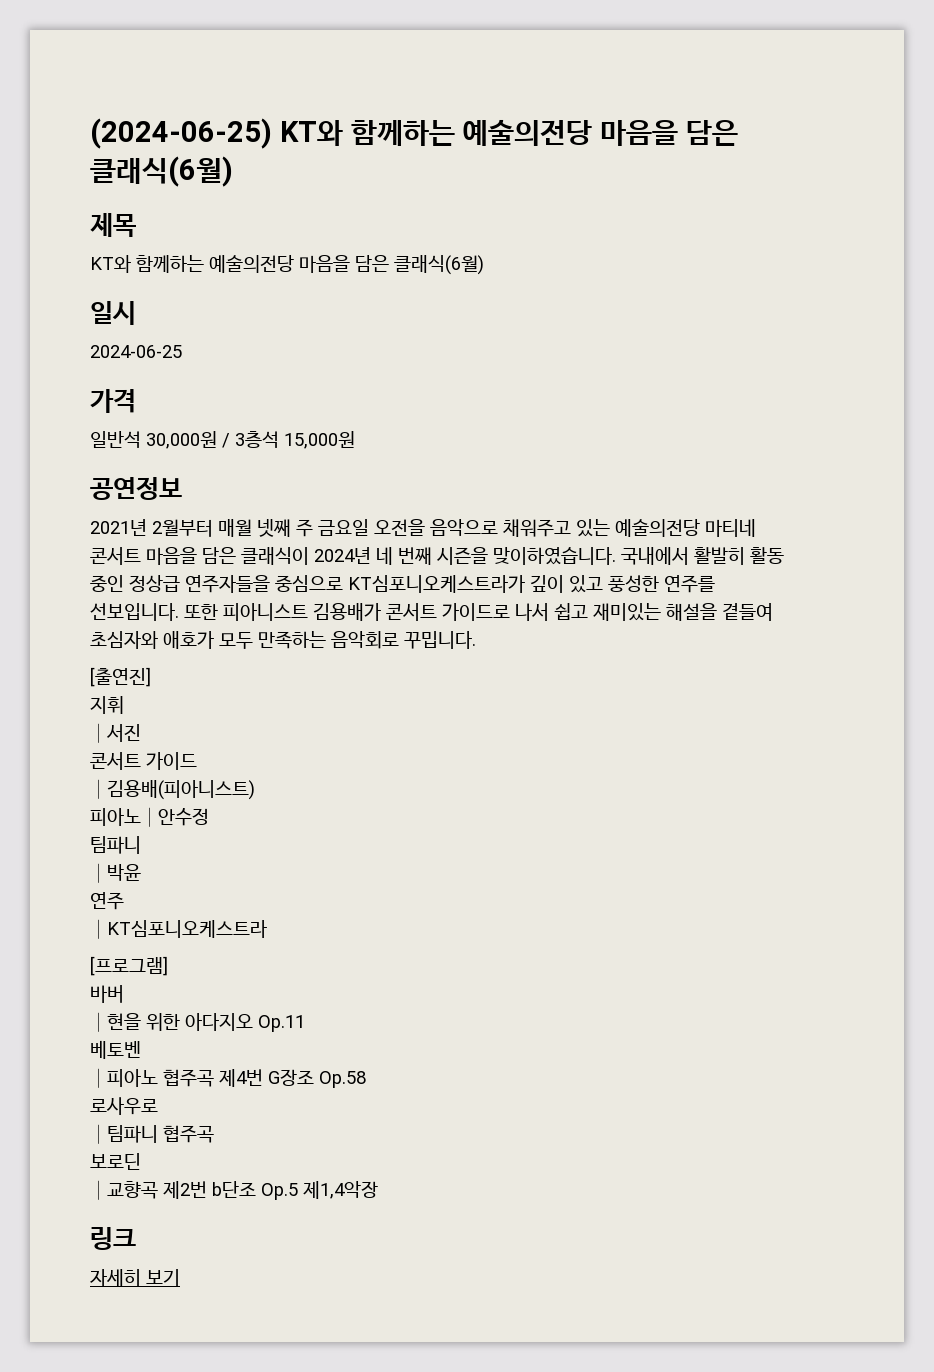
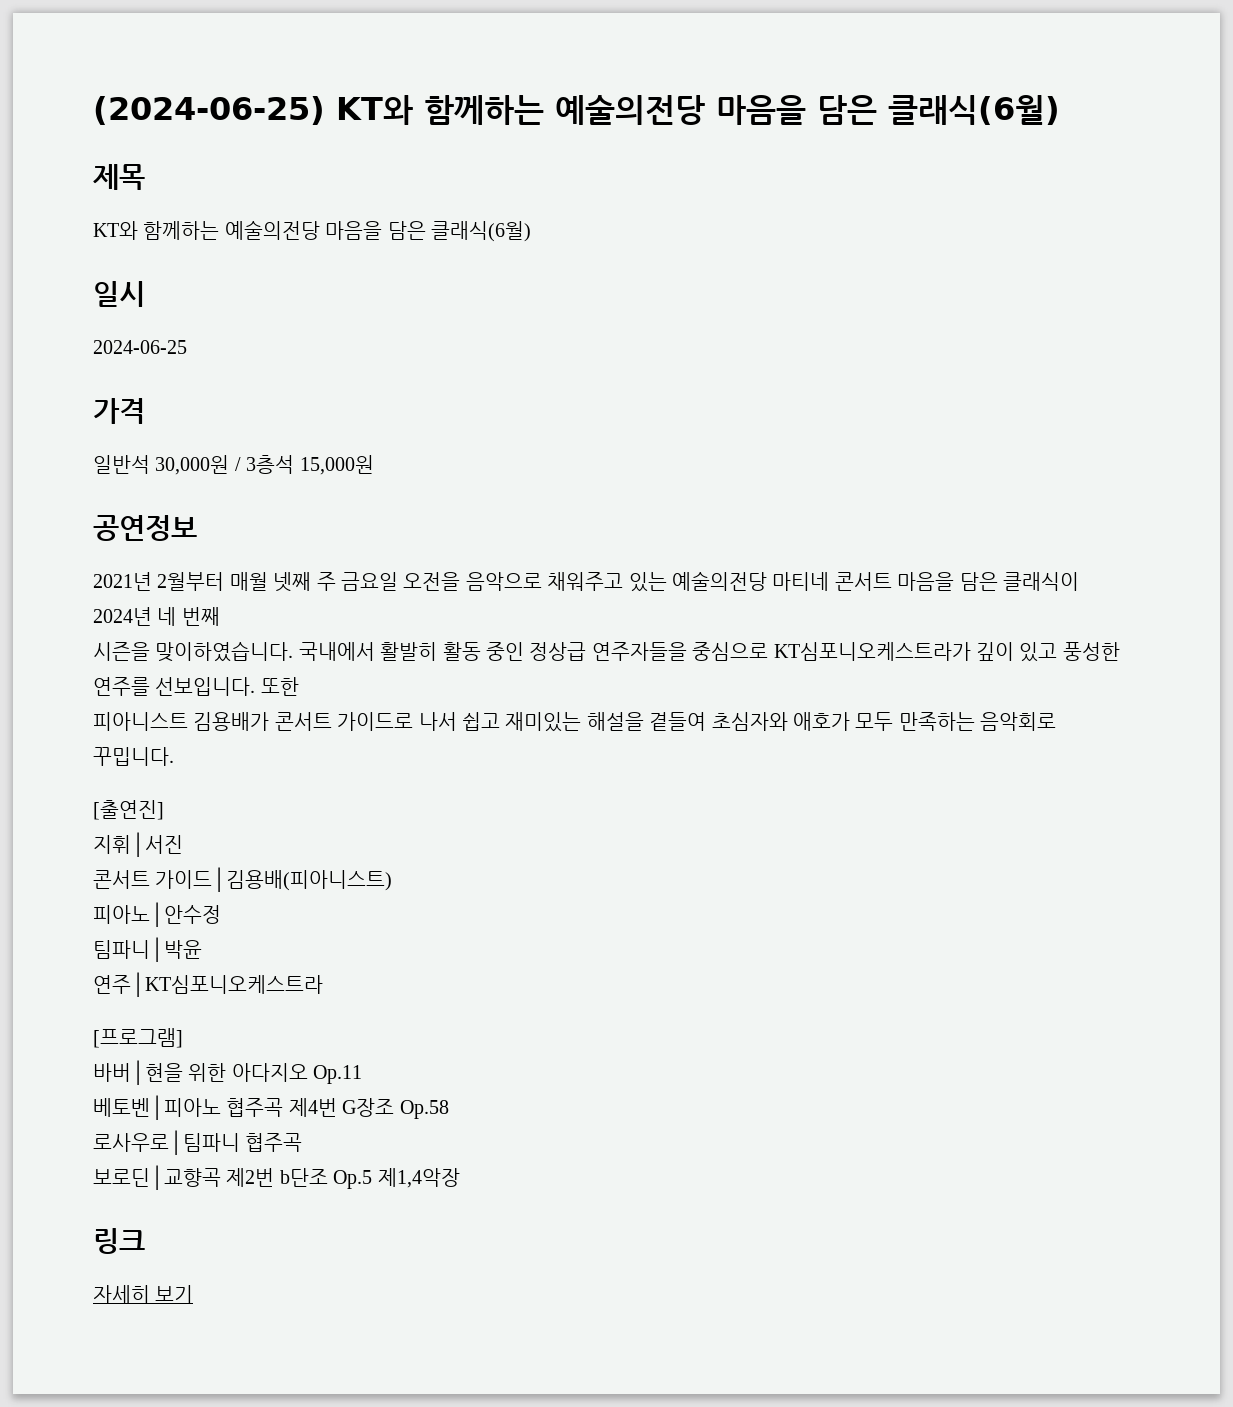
(432, 556) none -> (220, 616) //
(218, 612) none -> (299, 686) //
[90,696,124,714] [90,723,141,743] [90,752,197,770] [90,779,255,800] 지휘 // │서진 // 콘서트 가이드 // │김용배(피아니스트) -> [93,832,183,857] [93,867,393,892] 지휘│서진 // 콘서트 가이드│김용배(피아니스트)
[90,836,141,854] [90,863,141,883] [90,892,124,910] [90,919,267,939] 팀파니 // │박윤 // 연주 // │KT심포니오케스트라 -> [93,937,202,962] [93,972,323,997] 팀파니│박윤 // 연주│KT심포니오케스트라
[90,985,124,1003] [90,1012,141,1032] 바버 // │현을 -> [93,1060,183,1085] 바버│현을
[90,1040,141,1059] [90,1068,158,1088] 베토벤 // │피아노 -> [93,1095,221,1120] 베토벤│피아노
[90,1097,158,1115] [90,1124,158,1144] 로사우로 // │팀파니 -> [93,1130,240,1155] 로사우로│팀파니
[90,1153,141,1170] [90,1180,158,1200] 보로딘 // │교향곡 -> [93,1165,221,1190] 보로딘│교향곡

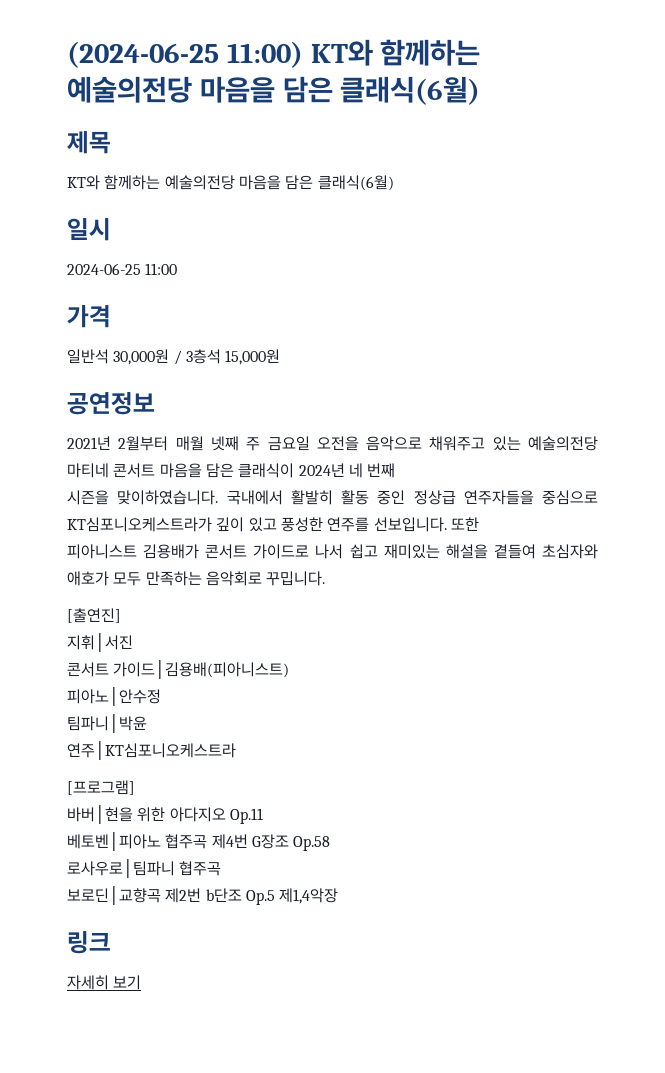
[93,96,325,125] (2024-06-25) -> [67,41,303,68] (2024-06-25 11:00)
(187, 347) none -> [145,263,178,275] 11:00

